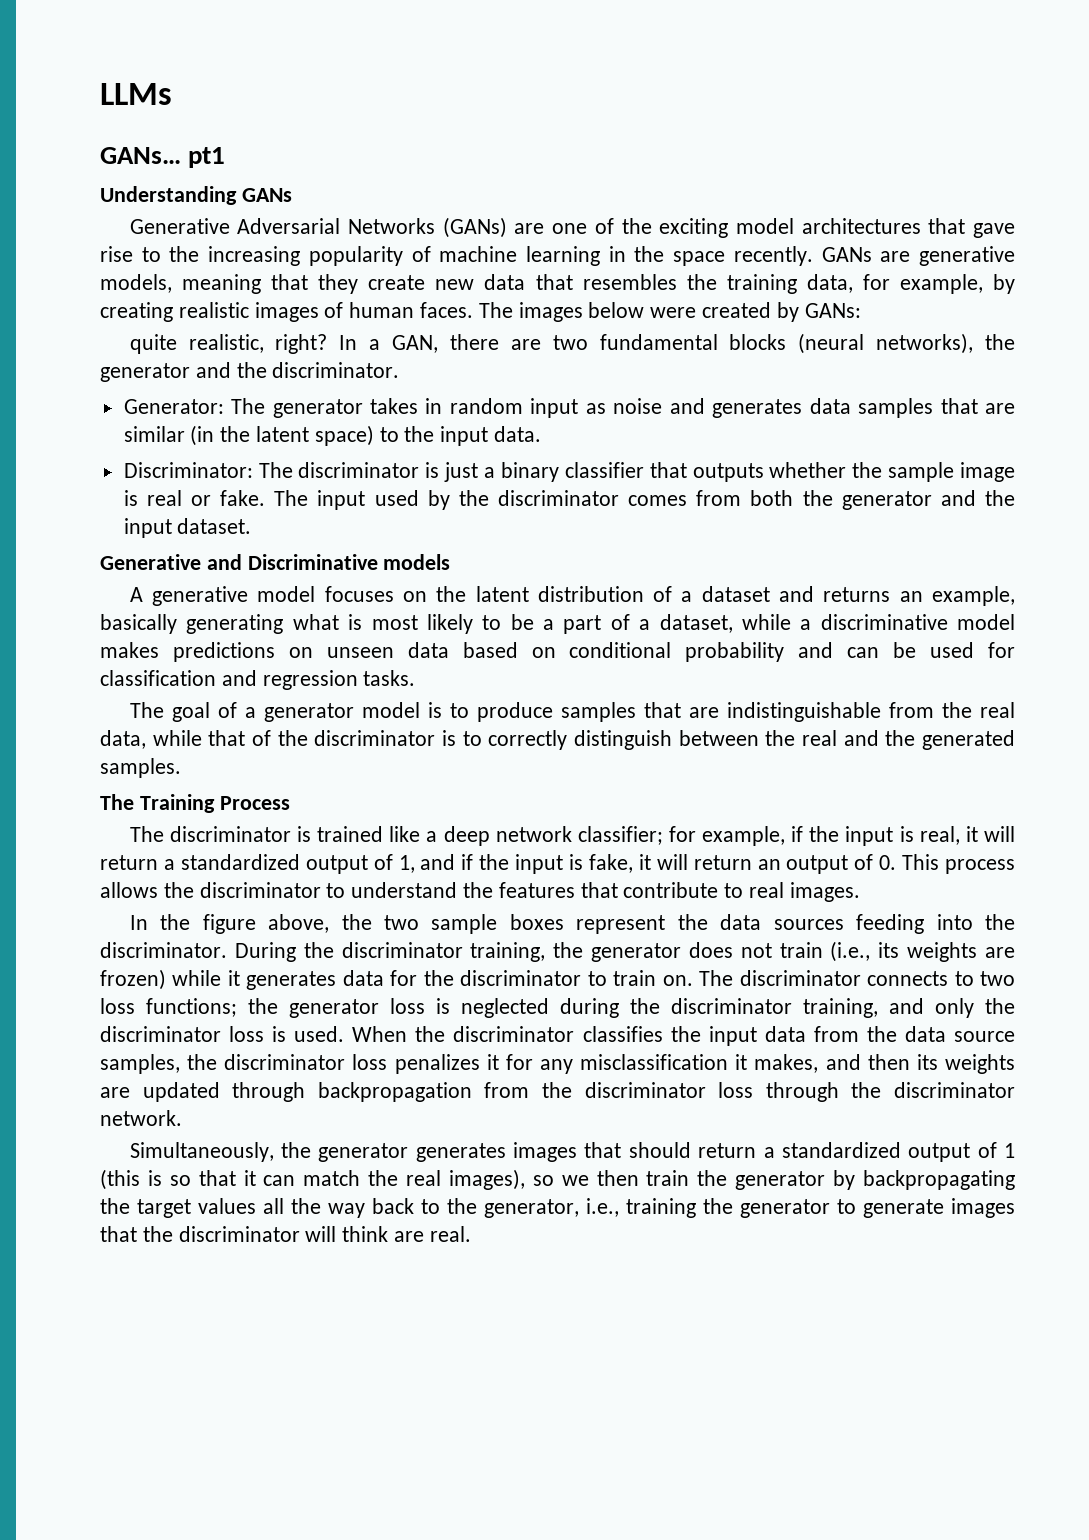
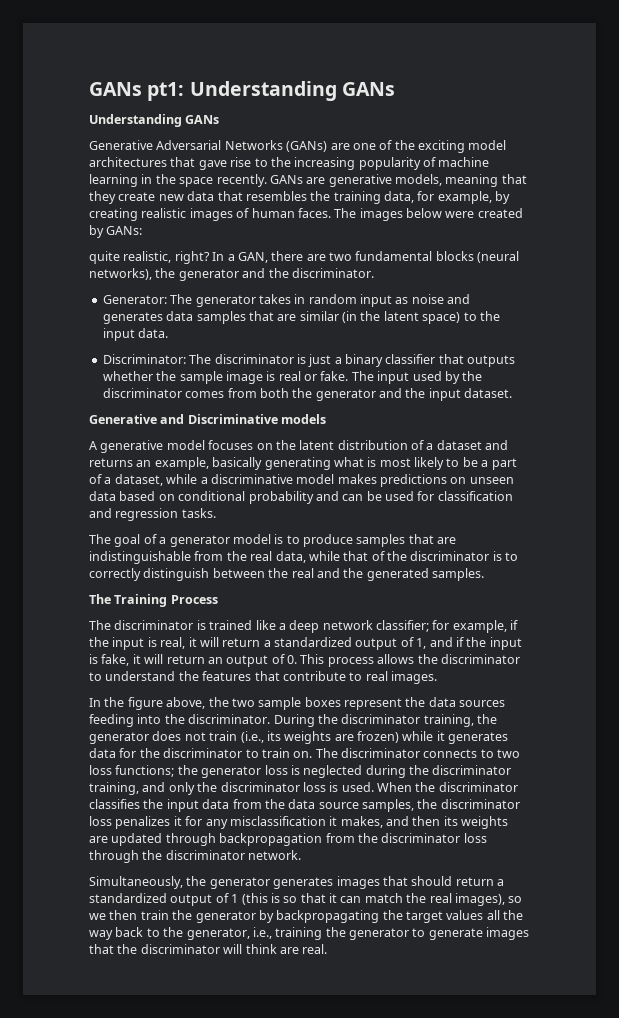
[100,83,172,105] [100,147,226,168] LLMs // GANs… pt1 -> [89,81,395,101] GANs pt1: Understanding GANs

